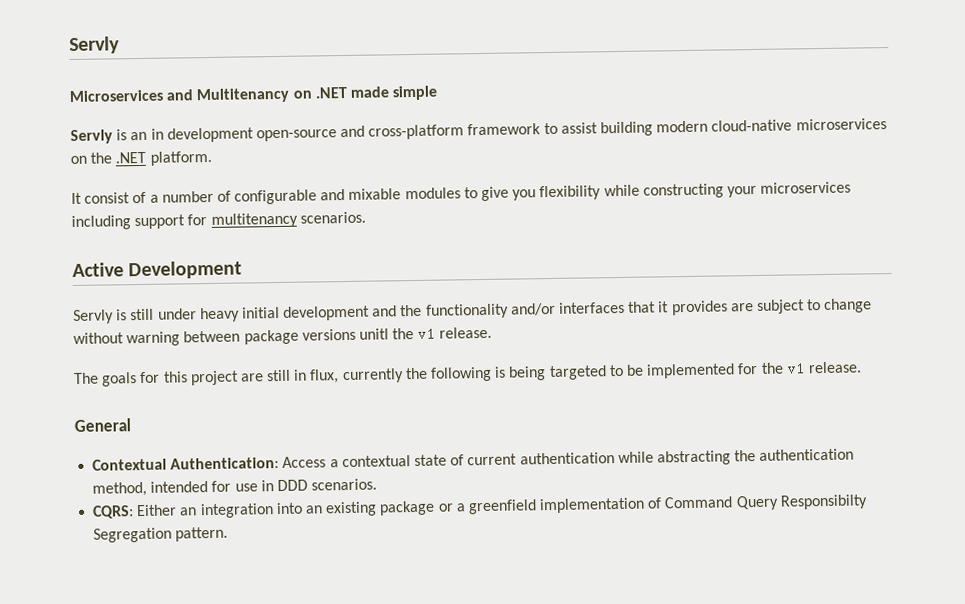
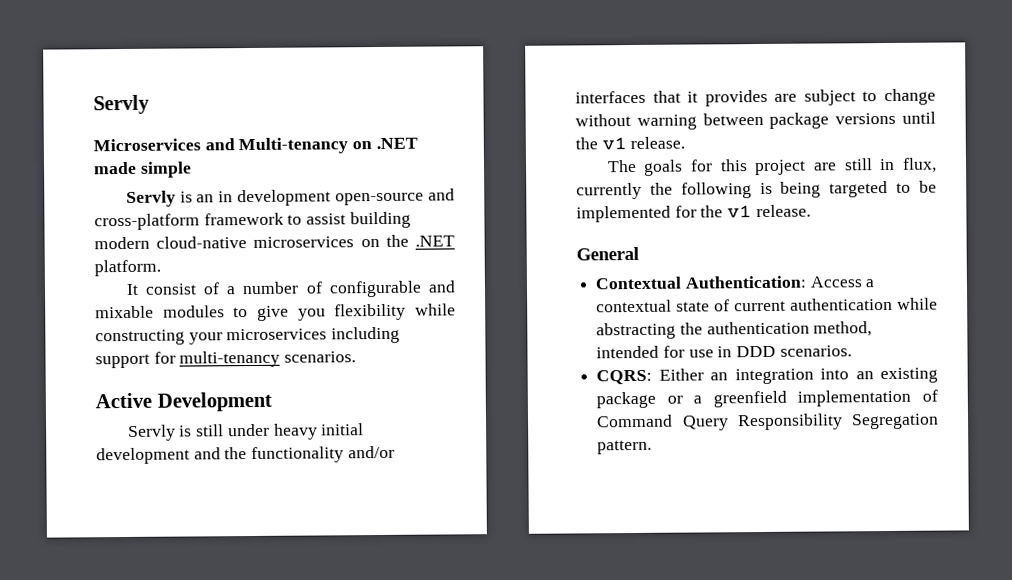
[196,87,291,104] Multitenancy -> [238,137,349,155] Multi-tenancy
[210,212,298,228] multitenancy -> [179,350,281,368] multi-tenancy
[358,328,389,340] unitl -> [902,111,936,124] until
[779,494,868,510] Responsibilty -> [736,413,843,431] Responsibility

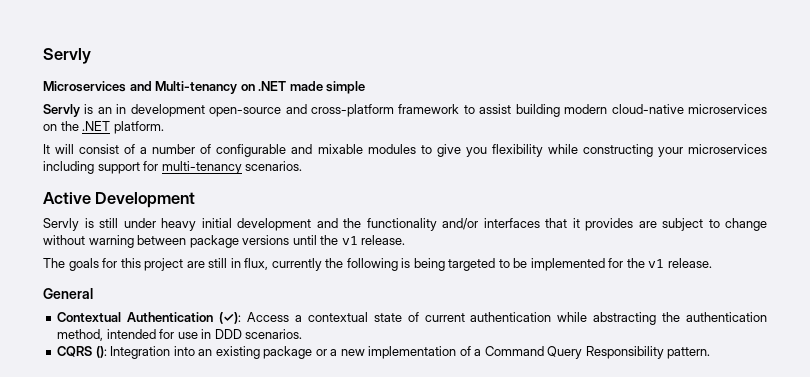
(139, 289) none -> [55,144,75,154] will
[684,275,806,289] Authentication: -> [127,312,242,324] Authentication (✓):
[596,368,814,385] CQRS: Either an integration -> [57,346,171,359] CQRS (): Integration
[712,390,787,408] greenfield -> [340,349,365,356] new
(938, 395) none -> [474,349,482,356] a
[851,413,939,430] Segregation -> (664, 352) none

